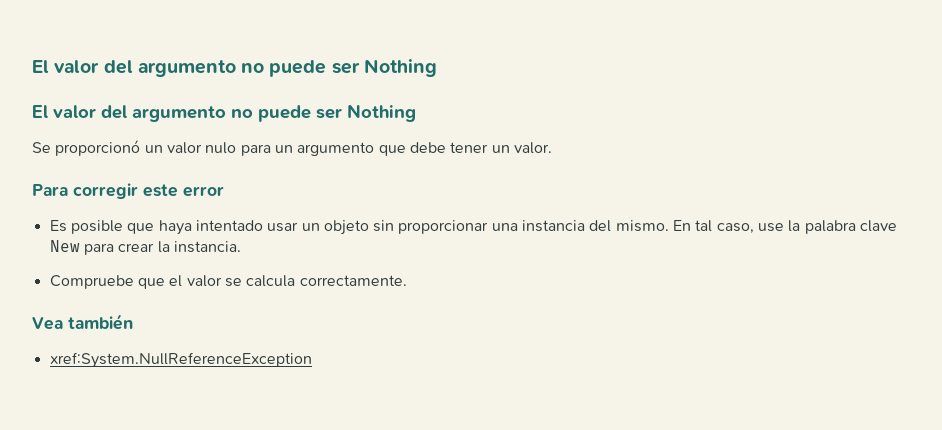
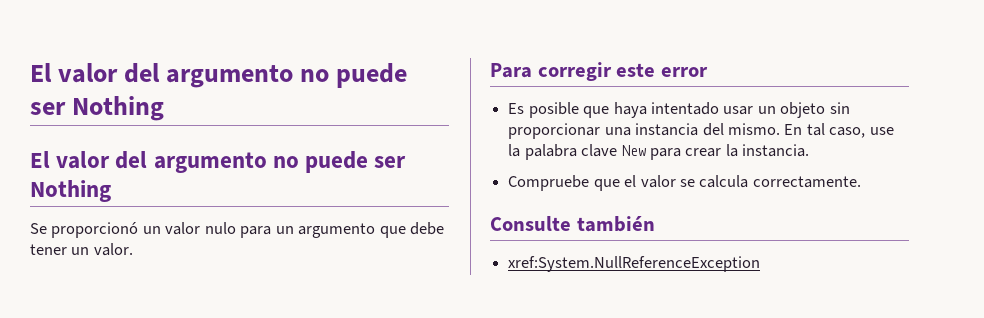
[32,317,63,330] Vea -> [490,216,571,231] Consulte

